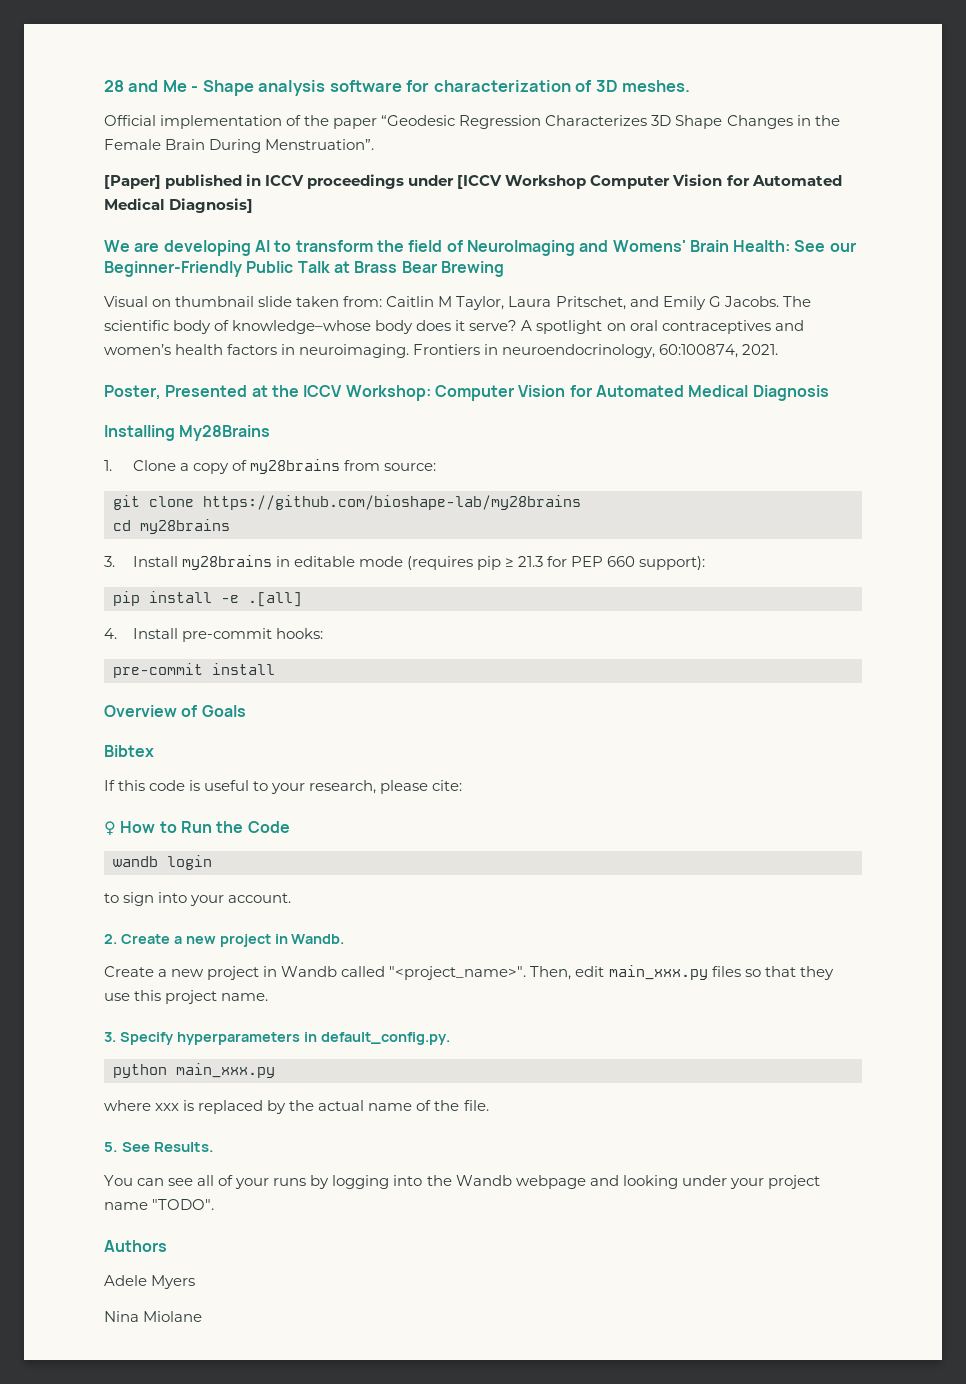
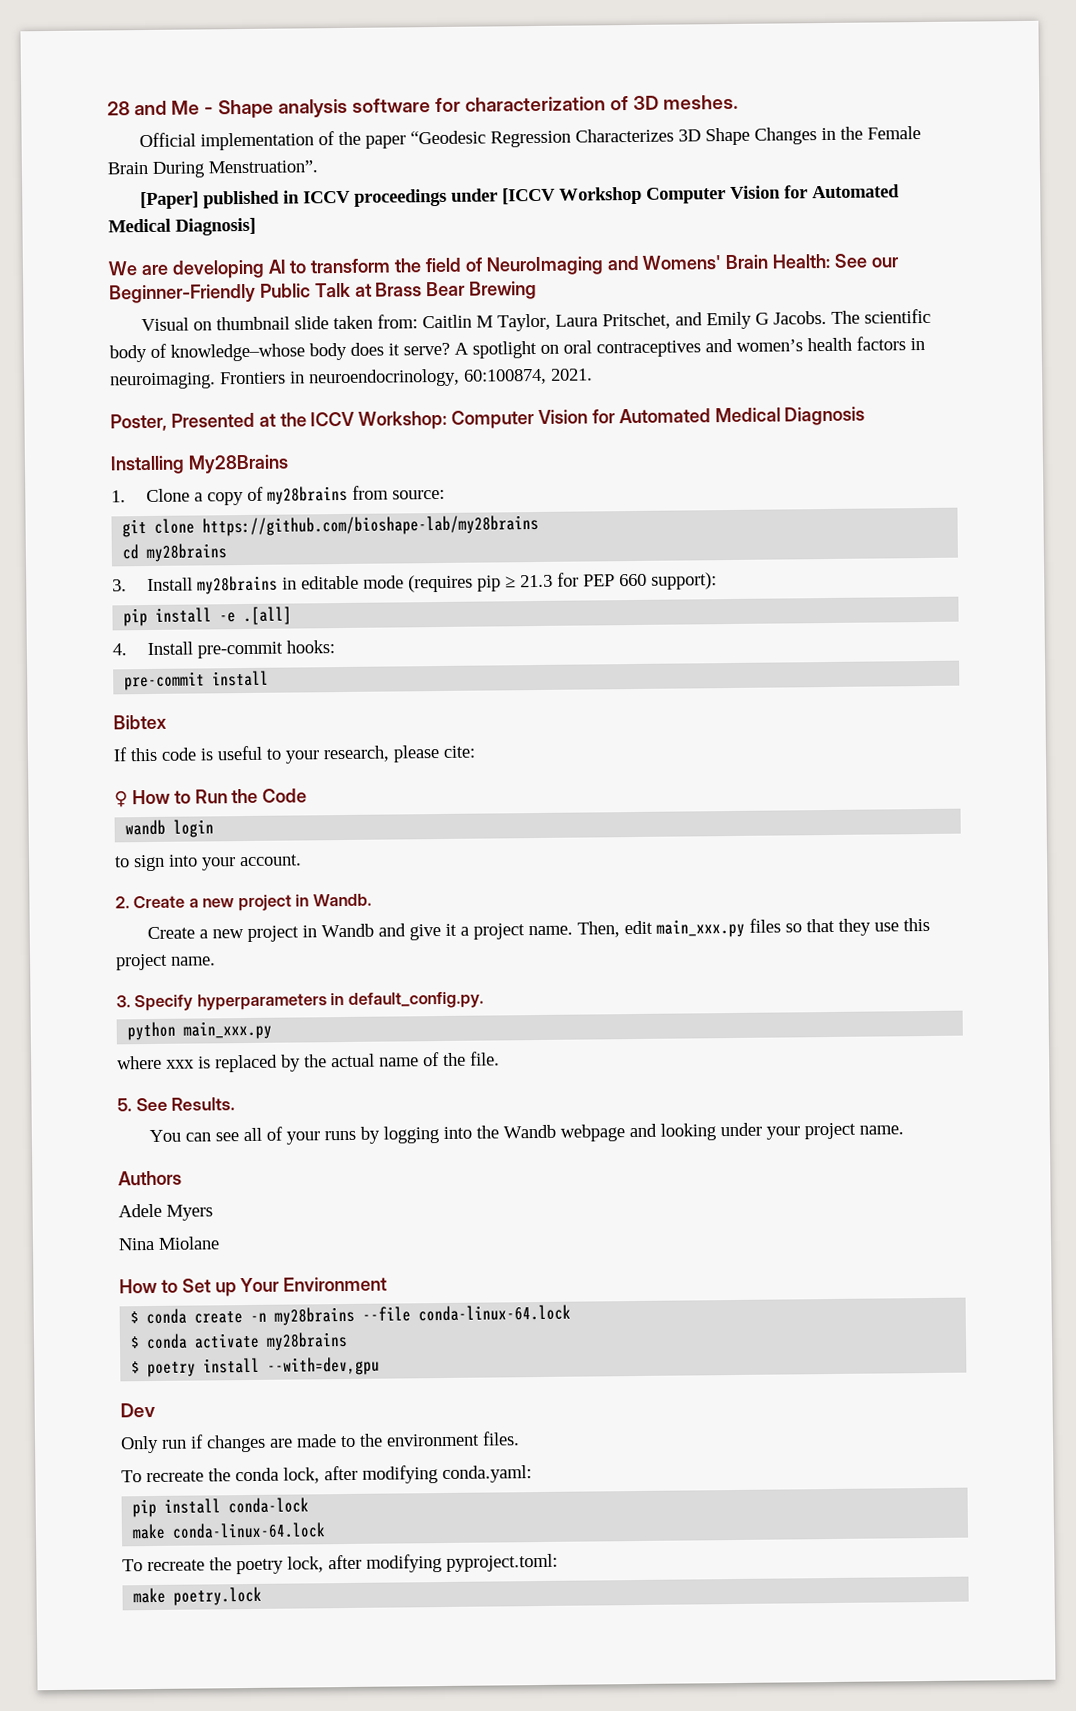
[104,705,246,717] // Overview of Goals -> (270, 678) none
[341,966,527,980] called "<project_name>". -> [378,923,574,941] and give it a project name.
[104,1199,215,1210] name "TODO". -> [859,1125,905,1135] name.
(203, 1316) none -> [119,1276,388,1297] [130,1304,572,1326] [130,1331,349,1351] [131,1356,381,1378] [120,1402,156,1418] [120,1431,520,1454] [121,1465,532,1484] [132,1497,310,1518] [132,1522,327,1540] [122,1553,558,1575] [133,1586,263,1606] // How to Set up Your Environment // $ conda create -n my28brains --file conda-linux-64.lock // $ conda activate my28brains // $ poetry install --with=dev,gpu // Dev // Only run if changes are made to the environment files. // To recreate the conda lock, after modifying conda.yaml: // pip install conda-lock // make conda-linux-64.lock // To recreate the poetry lock, after modifying pyproject.toml: // make poetry.lock

